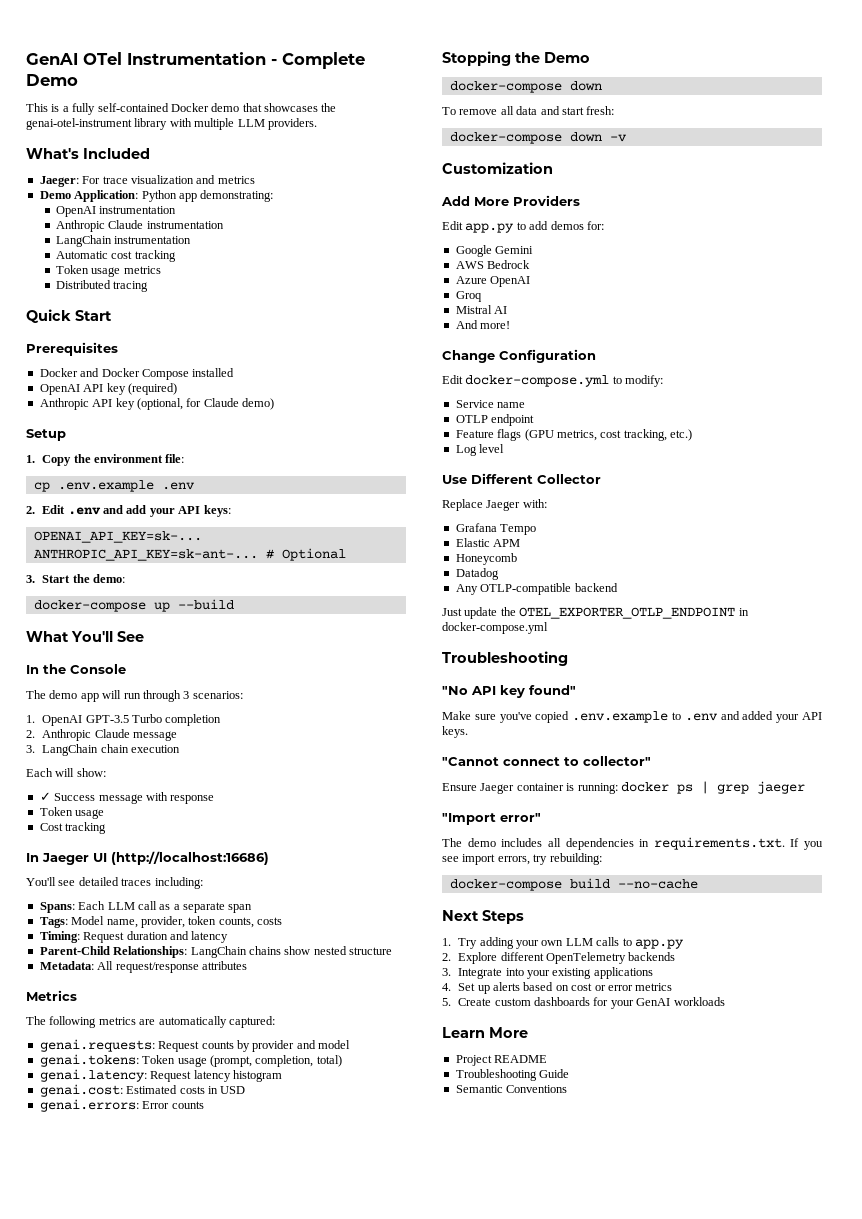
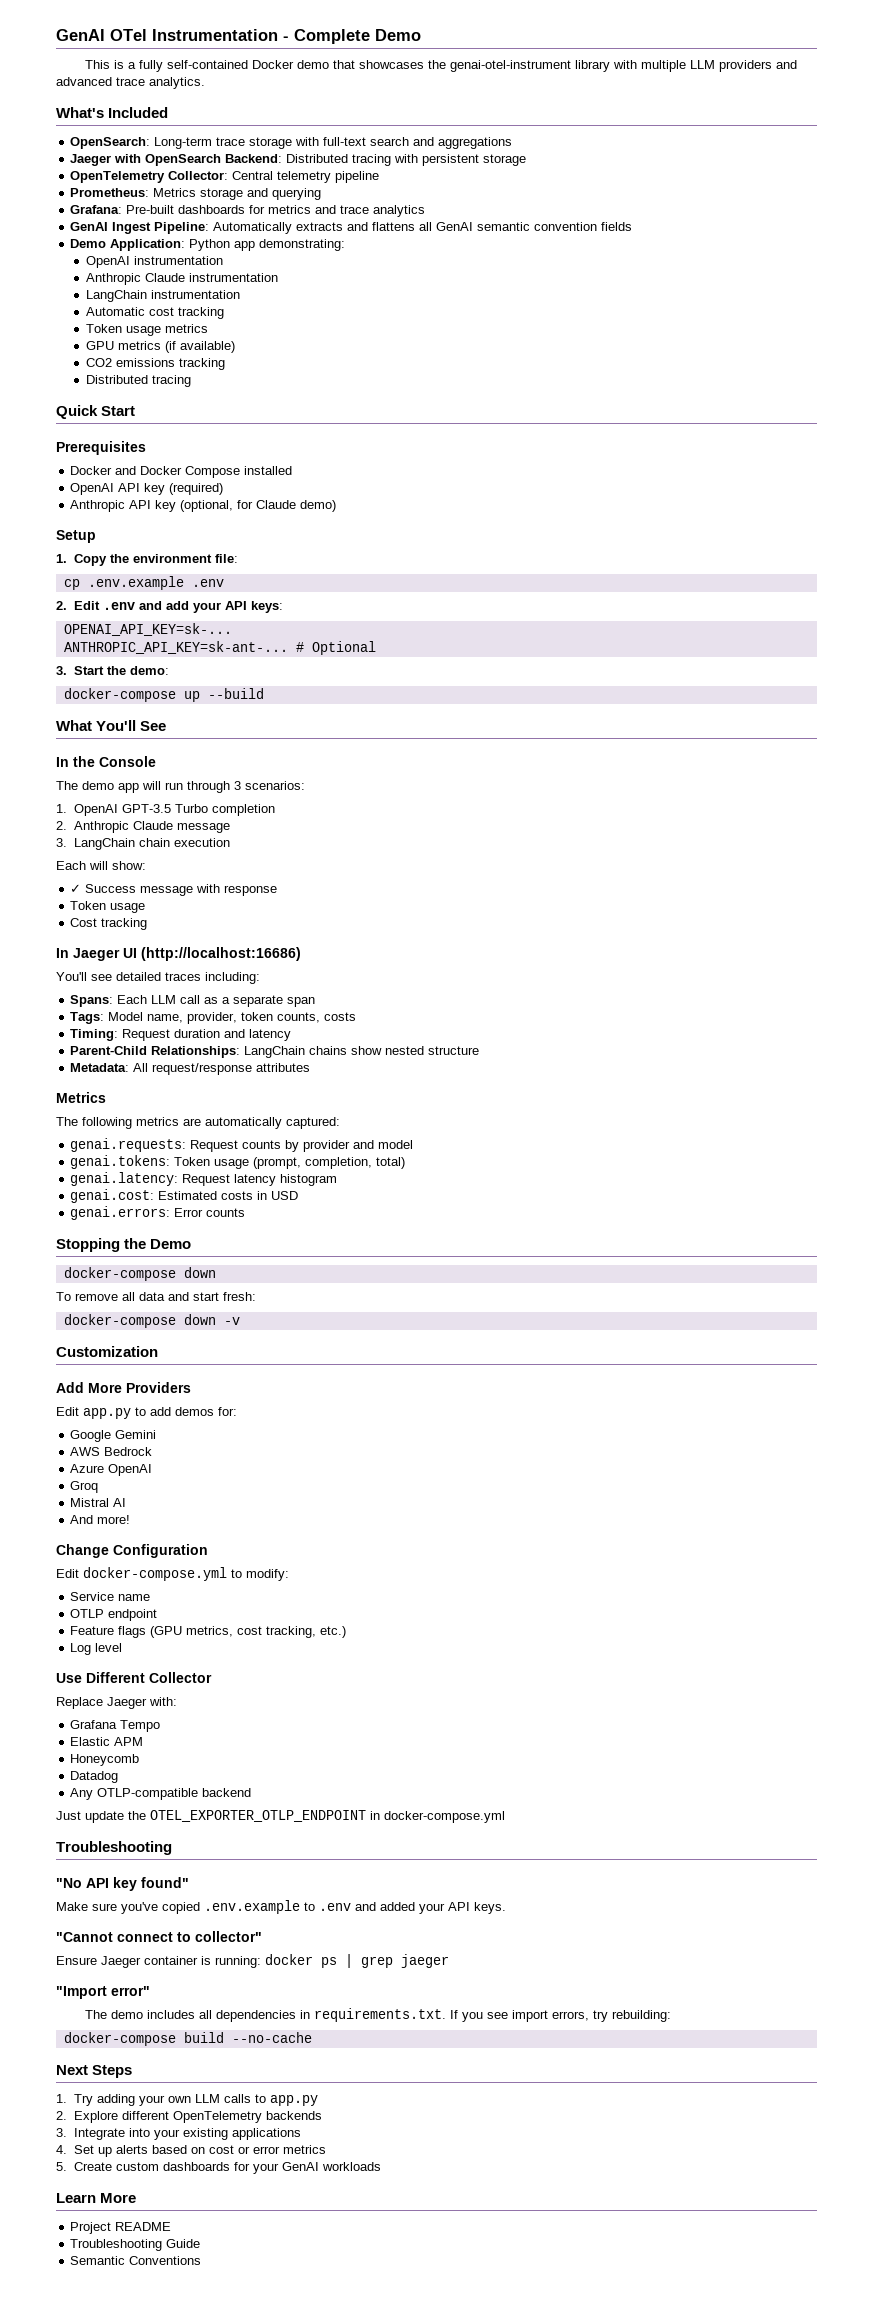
[267,118,317,130] [26,148,150,159] [39,175,255,187] providers. // What's Included // Jaeger: For trace visualization and metrics -> [719,60,798,72] [56,77,205,89] [56,107,169,118] [70,137,513,149] [70,154,527,166] [70,171,380,183] [70,188,322,200] [70,205,426,217] [70,222,633,234] providers and advanced trace analytics. // What's Included // OpenSearch: Long-term trace storage with full-text search and aggregations // Jaeger with OpenSearch Backend: Distributed tracing with persistent storage // OpenTelemetry Collector: Central telemetry pipeline // Prometheus: Metrics storage and querying // Grafana: Pre-built dashboards for metrics and trace analytics // GenAI Ingest Pipeline: Automatically extracts and flattens all GenAI semantic convention fields
(161, 270) none -> [85,341,235,353] [85,358,225,370] // GPU metrics (if available) // CO2 emissions tracking

